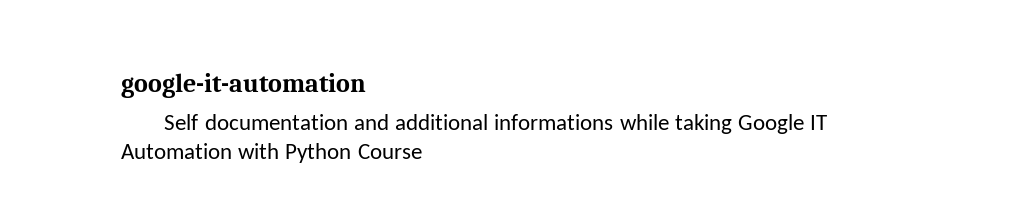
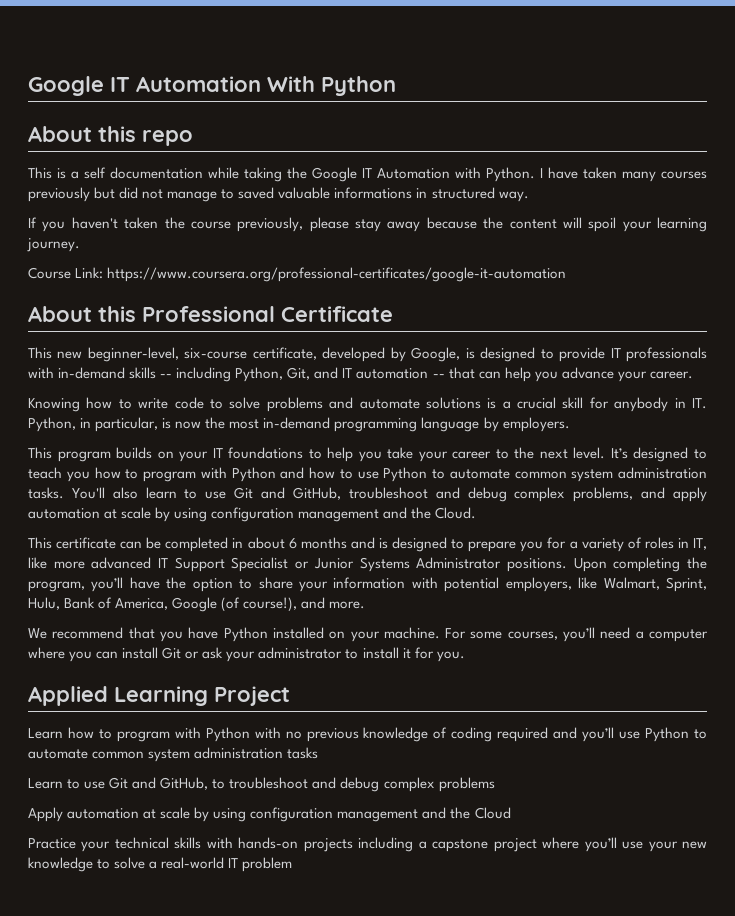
[121,73,366,98] [164,114,614,130] google-it-automation // Self documentation and additional informations -> [28,76,396,96] [28,126,193,146] [28,167,203,179] Google IT Automation With Python // About this repo // This is a self documentation
(732, 124) none -> [287,167,307,179] the
[285,143,422,163] Python Course -> [486,167,707,182] [28,187,529,202] [28,217,707,232] [27,238,80,252] [28,267,567,282] [28,306,393,322] [28,347,707,362] [28,367,693,382] [28,397,708,412] [28,417,570,432] [28,447,707,462] [28,467,707,482] [28,487,708,502] [28,507,477,522] [28,537,707,552] [28,557,708,572] [28,577,708,592] [28,597,366,612] [28,627,708,642] [28,647,465,662] [28,686,290,706] [28,727,708,742] [28,747,319,762] [28,777,495,792] [28,807,511,822] [28,837,707,852] [28,857,293,872] Python. I have taken many courses previously but did not manage to saved valuable informations in structured way. // If you haven't taken the course previously, please stay away because the content will spoil your learning journey. // Course Link: https://www.coursera.org/professional-certificates/google-it-automation // About this Professional Certificate // This new beginner-level, six-course certificate, developed by Google, is designed to provide IT professionals with in-demand skills -- including Python, Git, and IT automation -- that can help you advance your career. // Knowing how to write code to solve problems and automate solutions is a crucial skill for anybody in IT. Python, in particular, is now the most in-demand programming language by employers. // This program builds on your IT foundations to help you take your career to the next level. It’s designed to teach you how to program with Python and how to use Python to automate common system administration tasks. You'll also learn to use Git and GitHub, troubleshoot and debug complex problems, and apply automation at scale by using configuration management and the Cloud. // This certificate can be completed in about 6 months and is designed to prepare you for a variety of roles in IT, like more advanced IT Support Specialist or Junior Systems Administrator positions. Upon completing the program, you’ll have the option to share your information with potential employers, like Walmart, Sprint, Hulu, Bank of America, Google (of course!), and more. // We recommend that you have Python installed on your machine. For some courses, you’ll need a computer where you can install Git or ask your administrator to install it for you. // Applied Learning Project // Learn how to program with Python with no previous knowledge of coding required and you’ll use Python to automate common system administration tasks // Learn to use Git and GitHub, to troubleshoot and debug complex problems // Apply automation at scale by using configuration management and the Cloud // Practice your technical skills with hands-on projects including a capstone project where you’ll use your new knowledge to solve a real-world IT problem

